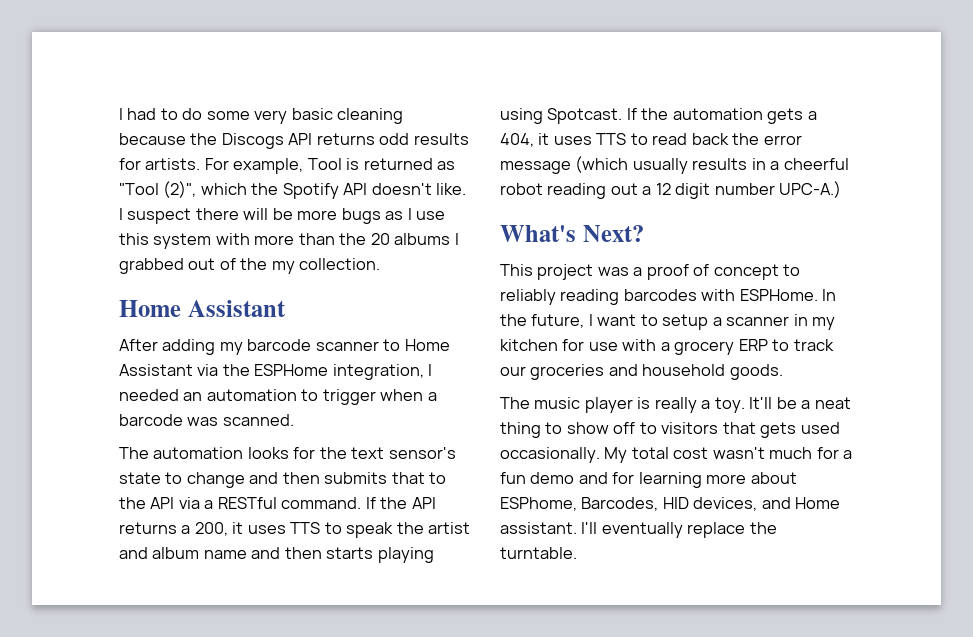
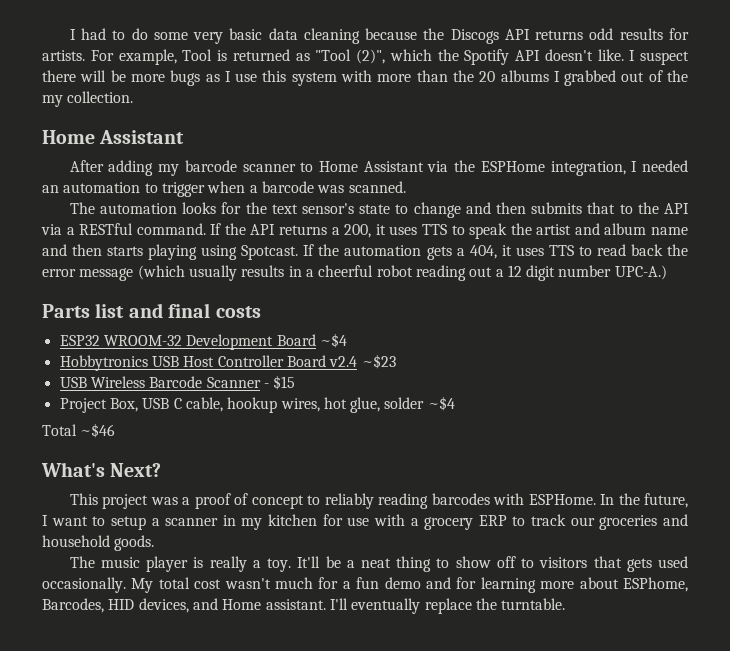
(333, 114) none -> [268,28,298,40] data
(842, 189) none -> [42,303,261,318] [59,333,347,350] [59,354,396,371] [59,375,296,390] [59,396,455,413] [42,423,116,438] // Parts list and final costs // ESP32 WROOM-32 Development Board ~$4 // Hobbytronics USB Host Controller Board v2.4 ~$23 // USB Wireless Barcode Scanner - $15 // Project Box, USB C cable, hookup wires, hot glue, solder ~$4 // Total ~$46

